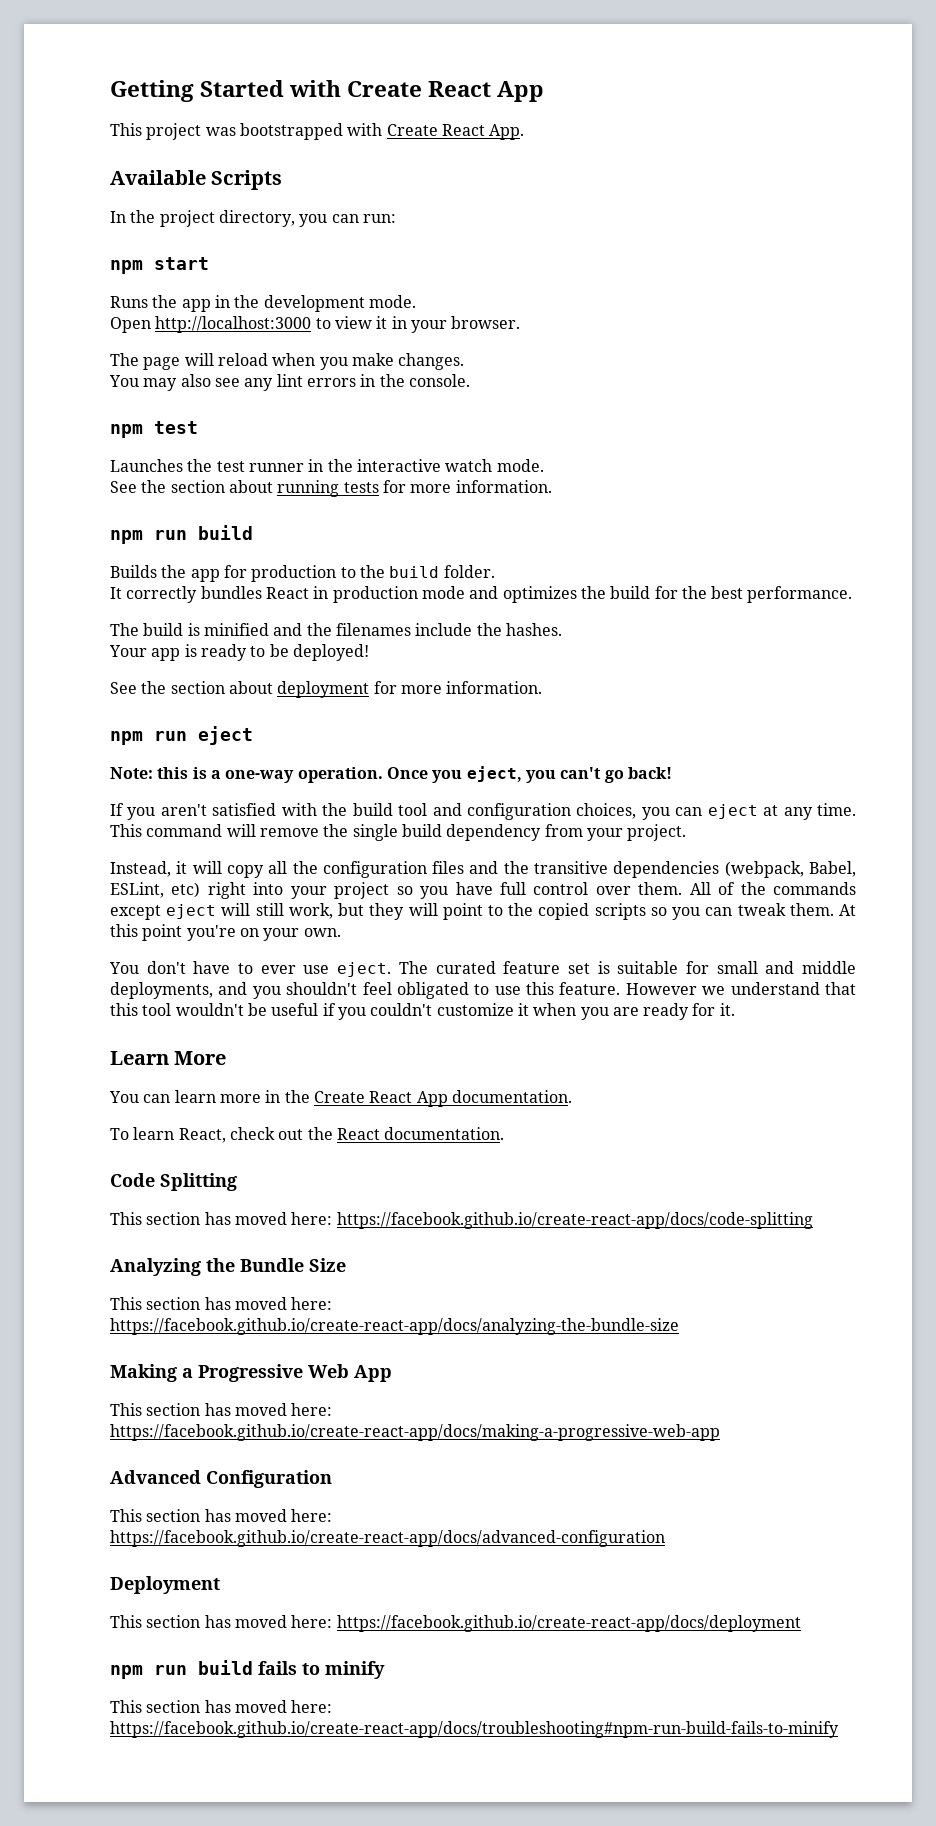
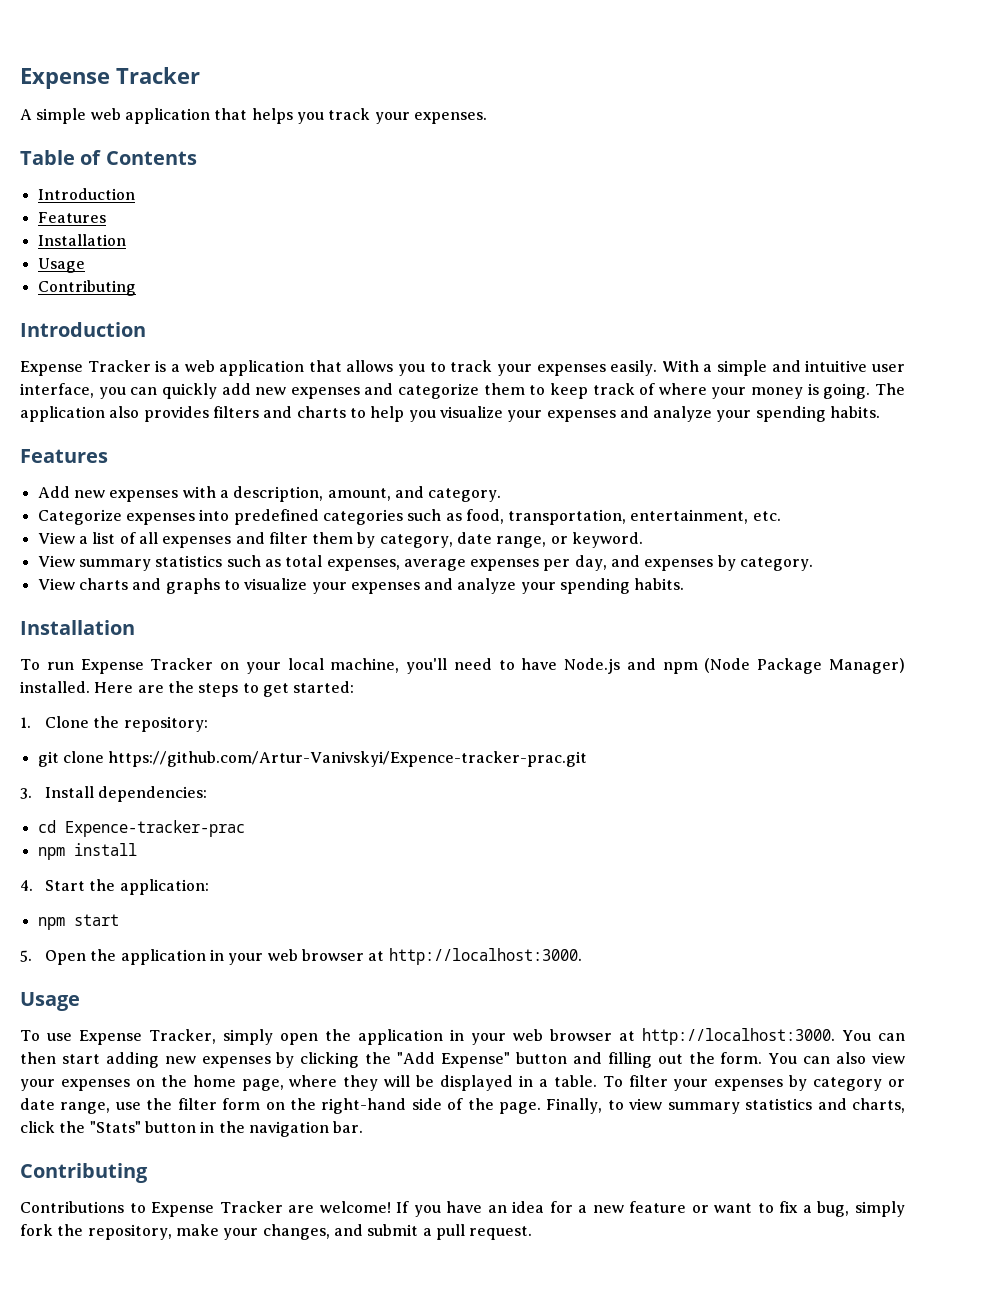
[110,80,545,102] [110,123,525,140] [110,170,283,190] [110,210,396,227] [110,257,209,274] [110,295,416,312] [110,316,521,333] [110,353,465,370] [109,374,470,391] [110,421,198,438] [110,459,544,472] [110,480,552,497] [110,525,253,544] [110,565,495,582] [110,586,853,603] [110,623,562,636] [109,644,369,661] [110,681,543,698] [110,726,253,745] [110,766,672,783] [110,803,856,820] [110,824,687,841] [110,861,856,878] [110,882,856,899] [110,903,856,920] [110,924,341,941] [109,961,856,977] [110,982,856,999] [110,1003,735,1020] [110,1051,227,1065] [109,1090,572,1107] [110,1127,505,1143] [110,1173,237,1191] [110,1212,813,1229] [110,1258,346,1276] [110,1297,333,1310] [110,1318,679,1335] [110,1364,392,1382] [110,1403,333,1416] [110,1424,720,1441] [110,1470,332,1488] [110,1509,333,1522] [110,1530,665,1547] [110,1576,220,1594] [110,1615,801,1632] [110,1660,385,1679] [110,1700,333,1713] [110,1721,839,1738] Getting Started with Create React App // This project was bootstrapped with Create React App. // Available Scripts // In the project directory, you can run: // npm start // Runs the app in the development mode. // Open http://localhost:3000 to view it in your browser. // The page will reload when you make changes. // You may also see any lint errors in the console. // npm test // Launches the test runner in the interactive watch mode. // See the section about running tests for more information. // npm run build // Builds the app for production to the build folder. // It correctly bundles React in production mode and optimizes the build for the best performance. // The build is minified and the filenames include the hashes. // Your app is ready to be deployed! // See the section about deployment for more information. // npm run eject // Note: this is a one-way operation. Once you eject, you can't go back! // If you aren't satisfied with the build tool and configuration choices, you can eject at any time. This command will remove the single build dependency from your project. // Instead, it will copy all the configuration files and the transitive dependencies (webpack, Babel, ESLint, etc) right into your project so you have full control over them. All of the commands except eject will still work, but they will point to the copied scripts so you can tweak them. At this point you're on your own. // You don't have to ever use eject. The curated feature set is suitable for small and middle deployments, and you shouldn't feel obligated to use this feature. However we understand that this tool wouldn't be useful if you couldn't customize it when you are ready for it. // Learn More // You can learn more in the Create React App documentation. // To learn React, check out the React documentation. // Code Splitting // This section has moved here: https://facebook.github.io/create-react-app/docs/code-splitting // Analyzing the Bundle Size // This section has moved here: https://facebook.github.io/create-react-app/docs/analyzing-the-bundle-size // Making a Progressive Web App // This section has moved here: https://facebook.github.io/create-react-app/docs/making-a-progressive-web-app // Advanced Configuration // This section has moved here: https://facebook.github.io/create-react-app/docs/advanced-configuration // Deployment // This section has moved here: https://facebook.github.io/create-react-app/docs/deployment // npm run build fails to minify // This section has moved here: https://facebook.github.io/create-react-app/docs/troubleshooting#npm-run-build-fails-to-minify -> [20,67,200,89] [20,108,487,124] [20,150,197,165] [37,188,135,200] [37,212,106,223] [37,234,126,246] [37,258,85,273] [37,280,136,296] [20,322,146,337] [20,360,906,376] [20,383,906,399] [20,406,881,422] [20,449,108,463] [37,486,502,502] [37,509,781,525] [37,532,644,548] [37,555,814,571] [37,578,685,594] [20,620,135,635] [20,658,906,674] [20,681,355,697] [20,716,208,732] [37,751,588,767] [20,786,208,802] [37,820,245,837] [37,843,137,860] [20,879,209,895] [37,914,119,930] [20,948,582,965] [20,992,80,1011] [20,1028,905,1045] [20,1052,906,1068] [20,1075,906,1091] [20,1098,906,1114] [20,1121,364,1137] [20,1163,148,1183] [20,1201,905,1217] [20,1224,533,1240] Expense Tracker // A simple web application that helps you track your expenses. // Table of Contents // Introduction // Features // Installation // Usage // Contributing // Introduction // Expense Tracker is a web application that allows you to track your expenses easily. With a simple and intuitive user interface, you can quickly add new expenses and categorize them to keep track of where your money is going. The application also provides filters and charts to help you visualize your expenses and analyze your spending habits. // Features // Add new expenses with a description, amount, and category. // Categorize expenses into predefined categories such as food, transportation, entertainment, etc. // View a list of all expenses and filter them by category, date range, or keyword. // View summary statistics such as total expenses, average expenses per day, and expenses by category. // View charts and graphs to visualize your expenses and analyze your spending habits. // Installation // To run Expense Tracker on your local machine, you'll need to have Node.js and npm (Node Package Manager) installed. Here are the steps to get started: // 1. Clone the repository: // git clone https://github.com/Artur-Vanivskyi/Expence-tracker-prac.git // 3. Install dependencies: // cd Expence-tracker-prac // npm install // 4. Start the application: // npm start // 5. Open the application in your web browser at http://localhost:3000. // Usage // To use Expense Tracker, simply open the application in your web browser at http://localhost:3000. You can then start adding new expenses by clicking the "Add Expense" button and filling out the form. You can also view your expenses on the home page, where they will be displayed in a table. To filter your expenses by category or date range, use the filter form on the right-hand side of the page. Finally, to view summary statistics and charts, click the "Stats" button in the navigation bar. // Contributing // Contributions to Expense Tracker are welcome! If you have an idea for a new feature or want to fix a bug, simply fork the repository, make your changes, and submit a pull request.

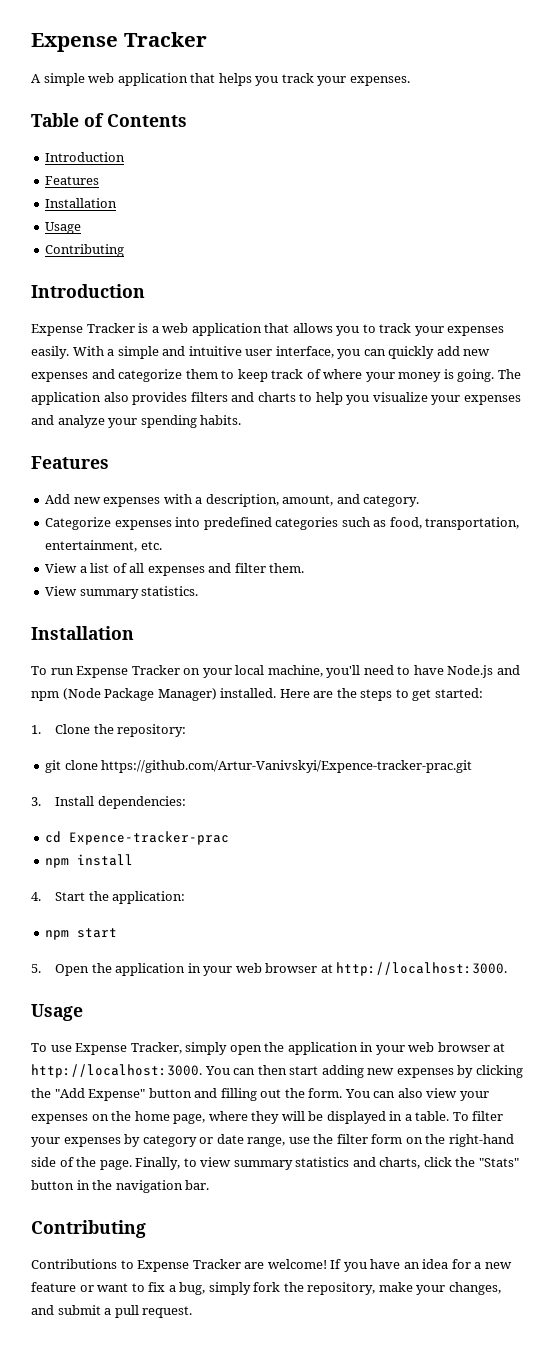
[312,532,644,548] [37,555,814,571] [37,578,685,594] them by category, date range, or keyword. // View summary statistics such as total expenses, average expenses per day, and expenses by category. // View charts and graphs to visualize your expenses and analyze your spending habits. -> [269,563,305,573] [45,586,199,599] them. // View summary statistics.

